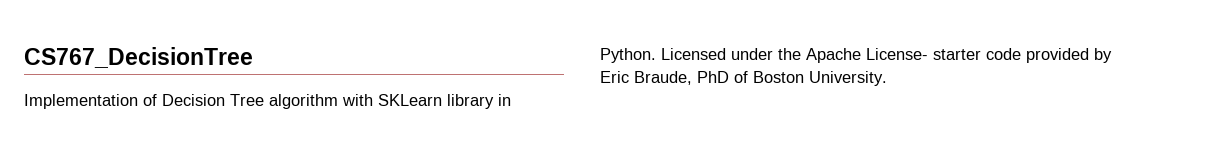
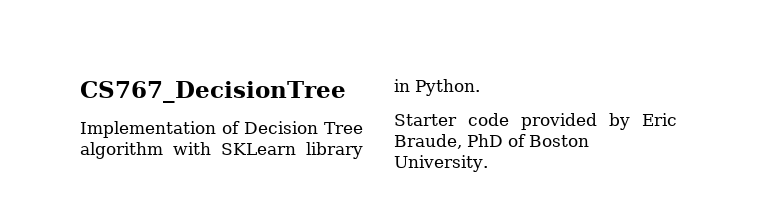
[661,48,981,63] Licensed under the Apache License- starter -> [394,114,457,126] // Starter

